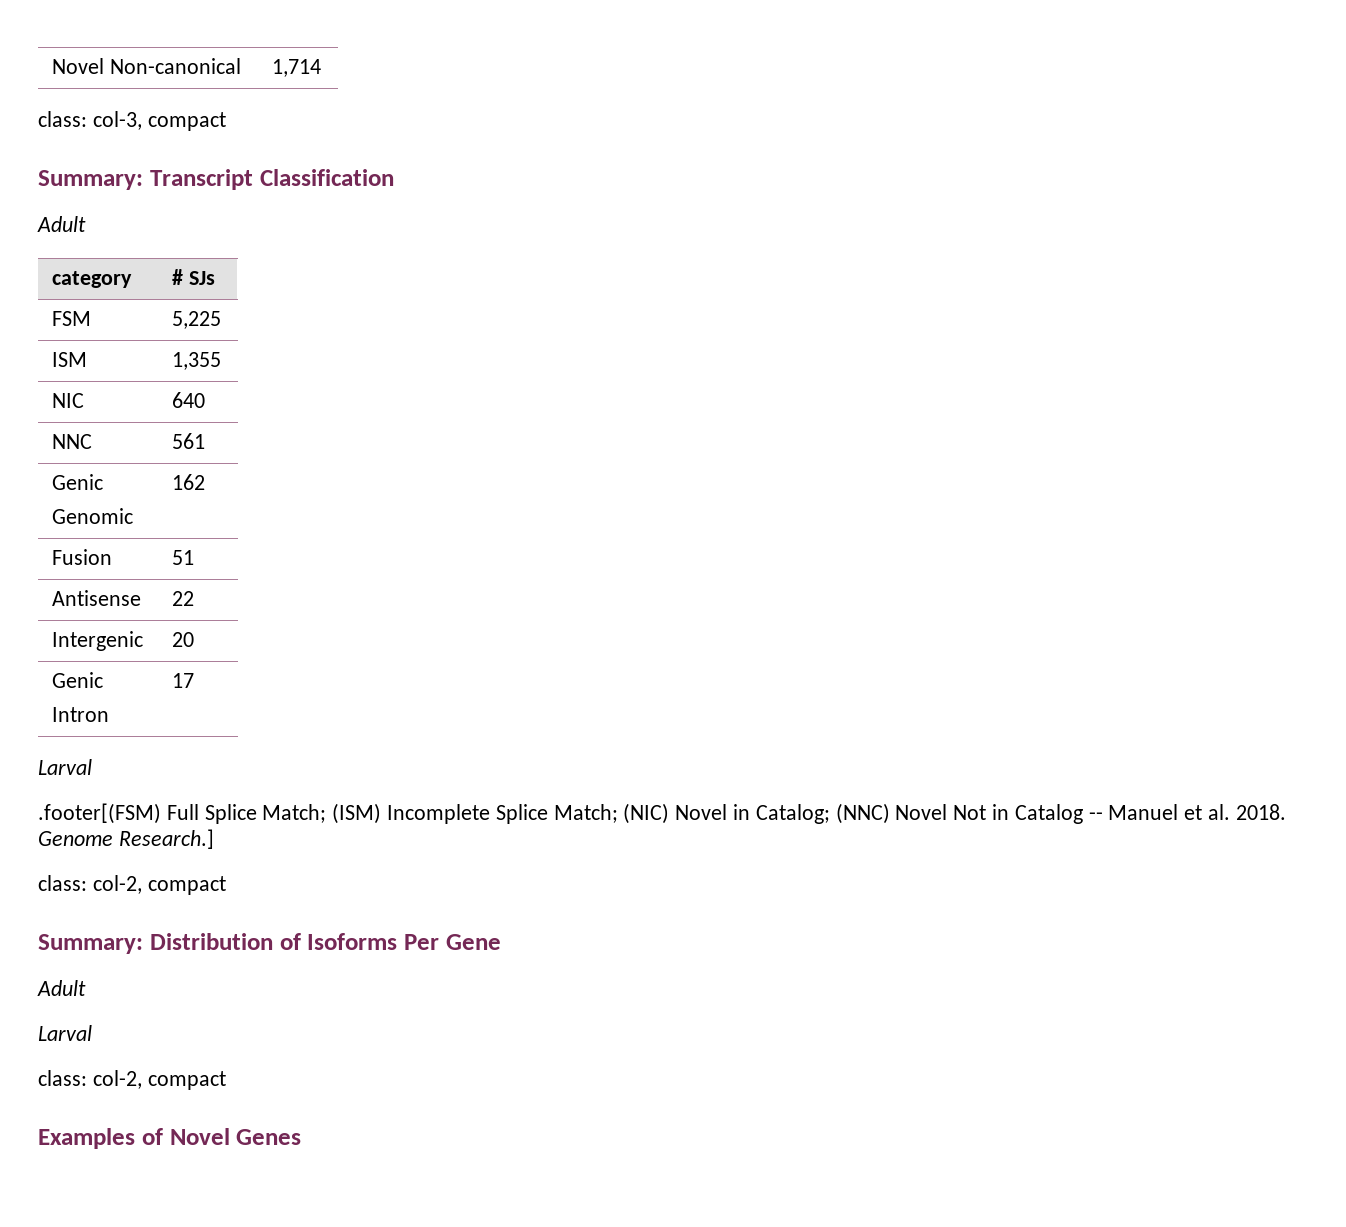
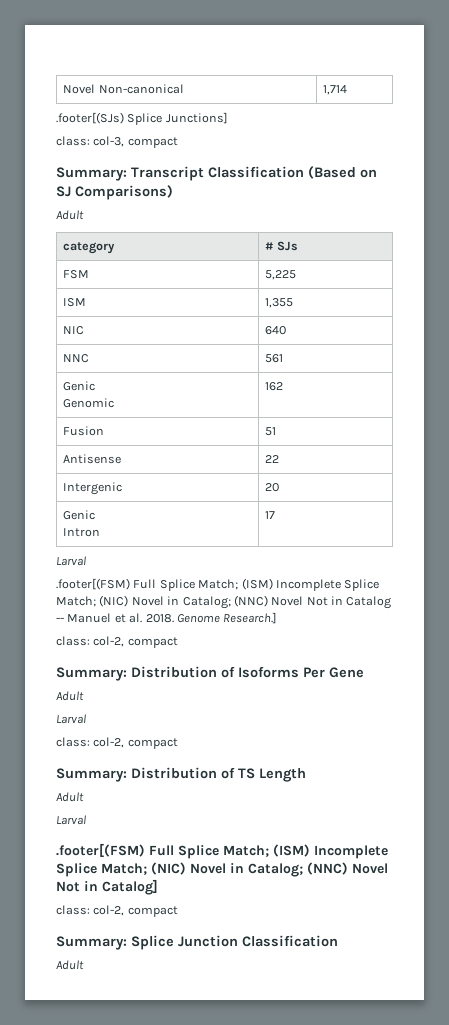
(322, 68) none -> [56,112,228,125] // .footer[(SJs) Splice Junctions]
(394, 177) none -> [308,166,377,179] [56,185,173,200] (Based on SJ Comparisons)
[38,1128,302,1149] Examples of Novel Genes -> [56,767,306,782] [56,792,84,802] [56,815,86,825] [56,843,388,859] [56,862,388,877] [56,879,158,895] [56,905,178,917] [56,935,338,950] [56,960,84,970] Summary: Distribution of TS Length // Adult // Larval // .footer[(FSM) Full Splice Match; (ISM) Incomplete Splice Match; (NIC) Novel in Catalog; (NNC) Novel Not in Catalog] // class: col-2, compact // Summary: Splice Junction Classification // Adult

